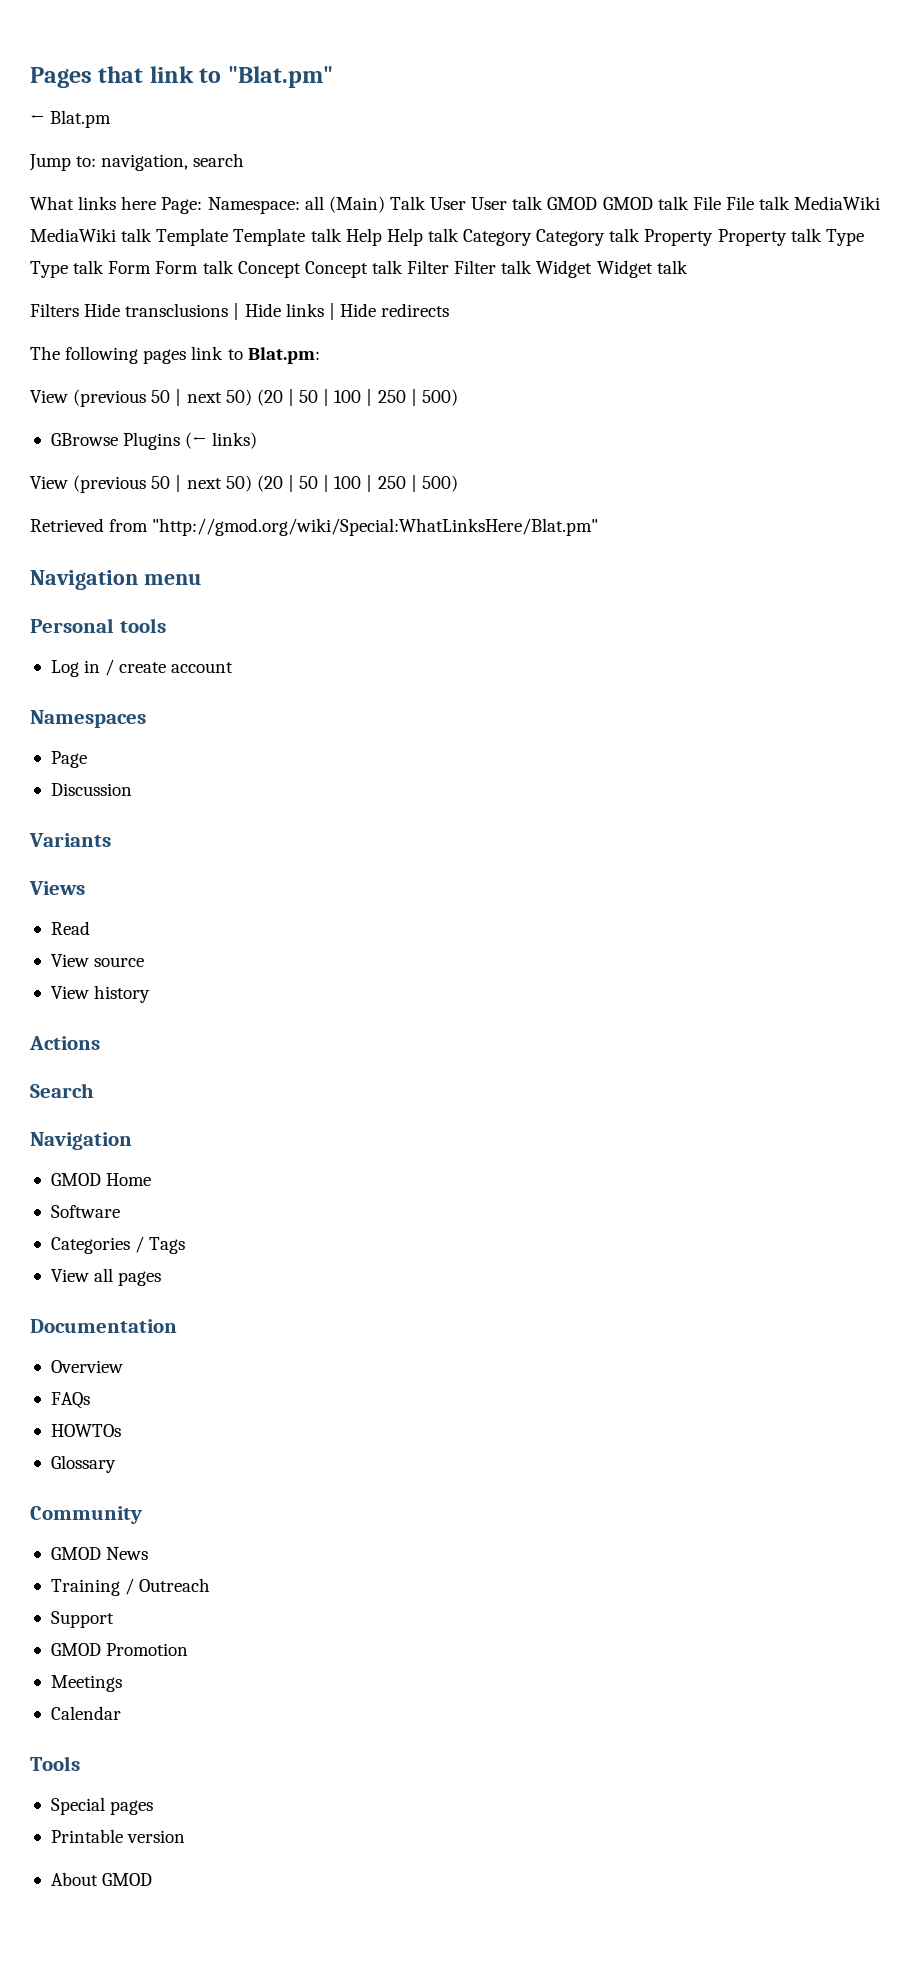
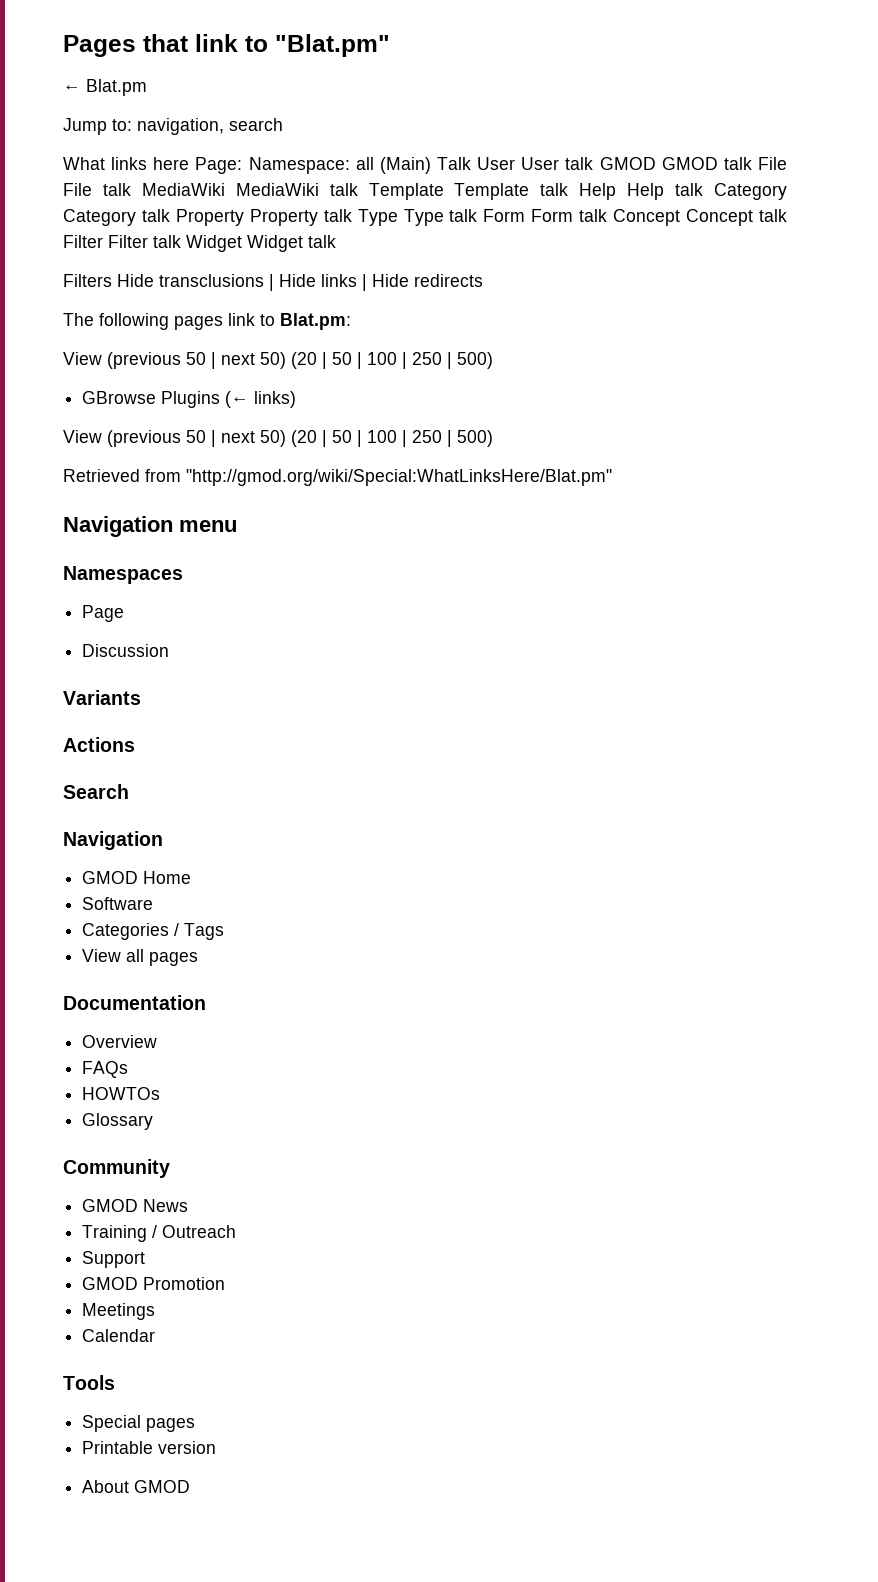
[30,618,166,633] [50,659,234,677] [30,710,146,728] [50,751,87,768] [50,783,132,796] [29,833,111,847] [29,881,85,895] [50,921,90,935] [50,954,145,967] [50,985,151,1003] Personal tools // Log in / create account // Namespaces // Page // Discussion // Variants // Views // Read // View source // View history -> [63,566,183,584] [82,605,125,622] [82,644,170,657] [63,690,141,705] Namespaces // Page // Discussion // Variants

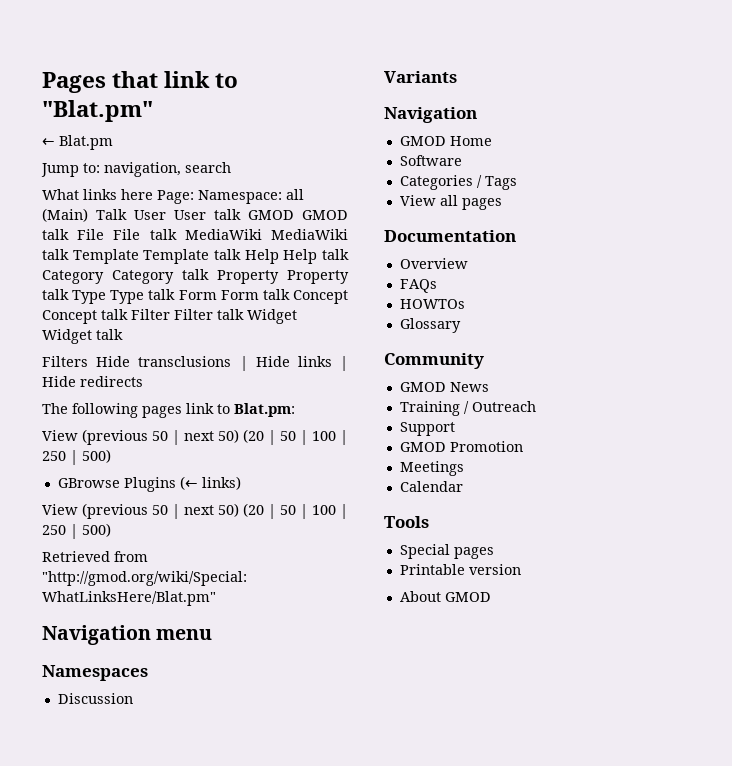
[82,605,125,622] // Page -> (148, 673) none
[63,737,135,752] [63,784,129,799] // Actions // Search -> (457, 77) none

